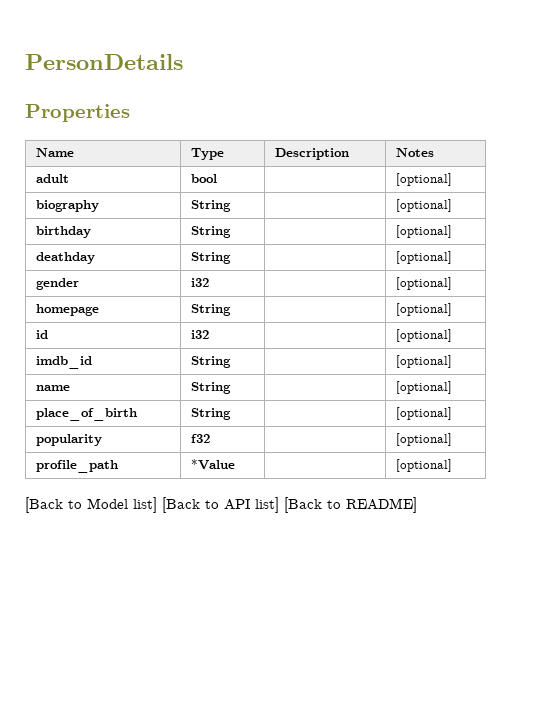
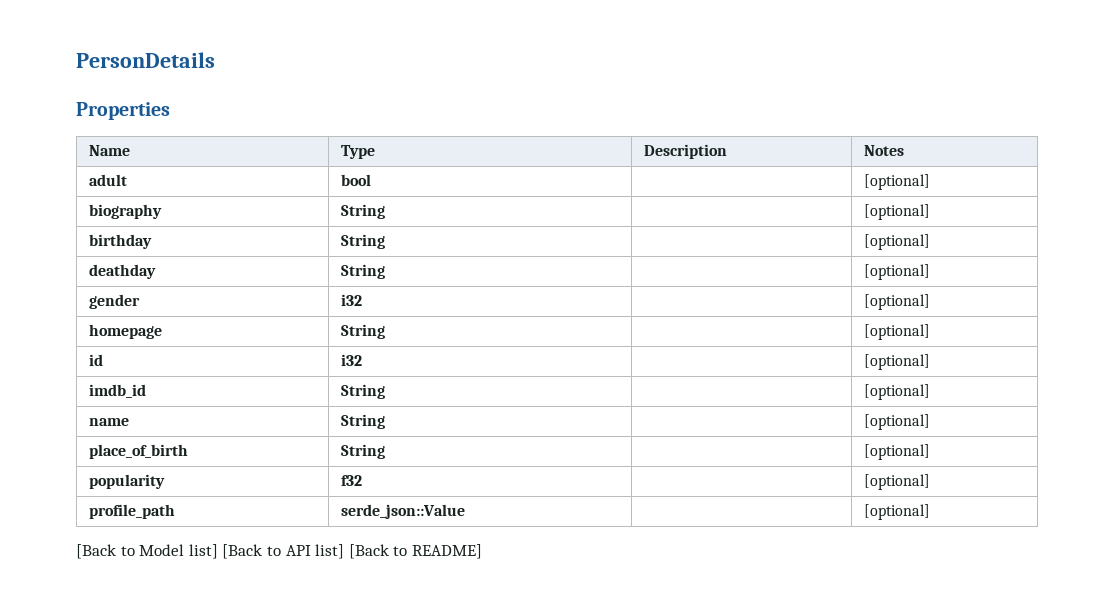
[191,459,236,470] *Value -> [340,504,465,519] serde_json::Value

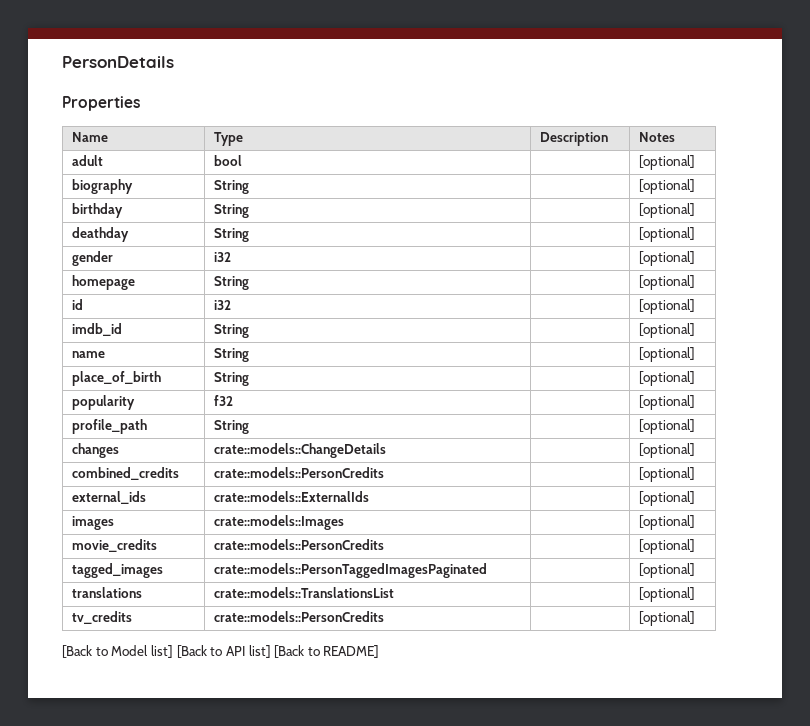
[340,504,465,519] serde_json::Value -> [214,420,250,434] [639,419,696,434] [72,443,120,458] [214,443,387,458] [639,443,696,458] [72,467,180,480] [214,467,385,478] [639,467,696,482] [72,491,147,504] [214,491,370,502] [639,491,696,506] [72,516,115,530] [214,515,345,530] [639,515,696,530] [72,539,158,552] [214,539,385,550] [639,539,696,554] [72,563,164,578] [214,563,488,578] [639,563,696,578] [72,587,143,598] [214,587,395,598] [639,587,696,602] [72,611,133,624] [214,611,385,622] String | | [optional] // changes | crate::models::ChangeDetails | | [optional] // combined_credits | crate::models::PersonCredits | | [optional] // external_ids | crate::models::ExternalIds | | [optional] // images | crate::models::Images | | [optional] // movie_credits | crate::models::PersonCredits | | [optional] // tagged_images | crate::models::PersonTaggedImagesPaginated | | [optional] // translations | crate::models::TranslationsList | | [optional] // tv_credits | crate::models::PersonCredits

